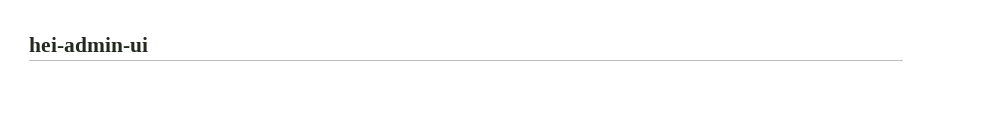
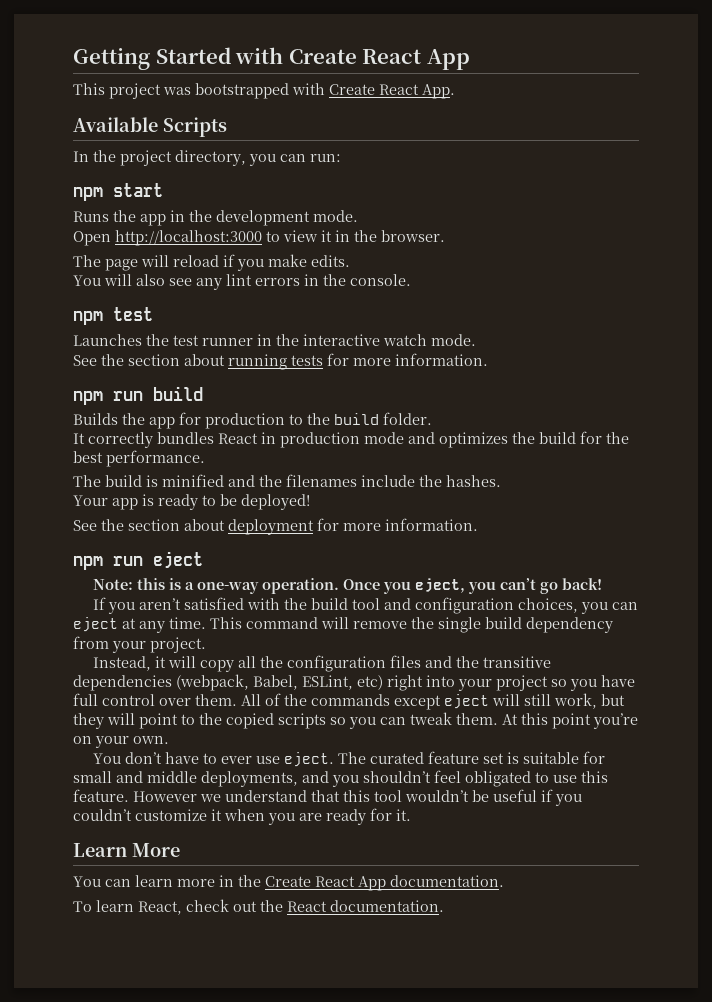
[29,37,148,52] hei-admin-ui -> [73,47,470,70] [73,83,455,99] [73,117,227,137] [73,150,341,166] [73,183,163,201] [73,210,358,226] [73,230,445,246] [73,254,350,271] [73,274,411,290] [73,307,153,325] [73,334,476,346] [73,353,488,370] [73,386,203,405] [73,412,432,429] [73,431,629,448] [73,450,205,467] [73,474,501,487] [73,494,310,510] [73,518,478,535] [73,551,203,570] [92,578,602,594] [92,597,638,614] [73,617,613,633] [73,636,206,653] [92,655,551,672] [73,674,635,691] [73,693,625,710] [73,712,638,729] [73,736,169,748] [92,751,605,767] [73,770,608,787] [73,789,582,806] [73,808,411,825] [73,843,180,857] [73,875,504,891] [73,899,444,915] Getting Started with Create React App // This project was bootstrapped with Create React App. // Available Scripts // In the project directory, you can run: // npm start // Runs the app in the development mode. // Open http://localhost:3000 to view it in the browser. // The page will reload if you make edits. // You will also see any lint errors in the console. // npm test // Launches the test runner in the interactive watch mode. // See the section about running tests for more information. // npm run build // Builds the app for production to the build folder. // It correctly bundles React in production mode and optimizes the build for the best performance. // The build is minified and the filenames include the hashes. // Your app is ready to be deployed! // See the section about deployment for more information. // npm run eject // Note: this is a one-way operation. Once you eject, you can’t go back! // If you aren’t satisfied with the build tool and configuration choices, you can eject at any time. This command will remove the single build dependency from your project. // Instead, it will copy all the configuration files and the transitive dependencies (webpack, Babel, ESLint, etc) right into your project so you have full control over them. All of the commands except eject will still work, but they will point to the copied scripts so you can tweak them. At this point you’re on your own. // You don’t have to ever use eject. The curated feature set is suitable for small and middle deployments, and you shouldn’t feel obligated to use this feature. However we understand that this tool wouldn’t be useful if you couldn’t customize it when you are ready for it. // Learn More // You can learn more in the Create React App documentation. // To learn React, check out the React documentation.

